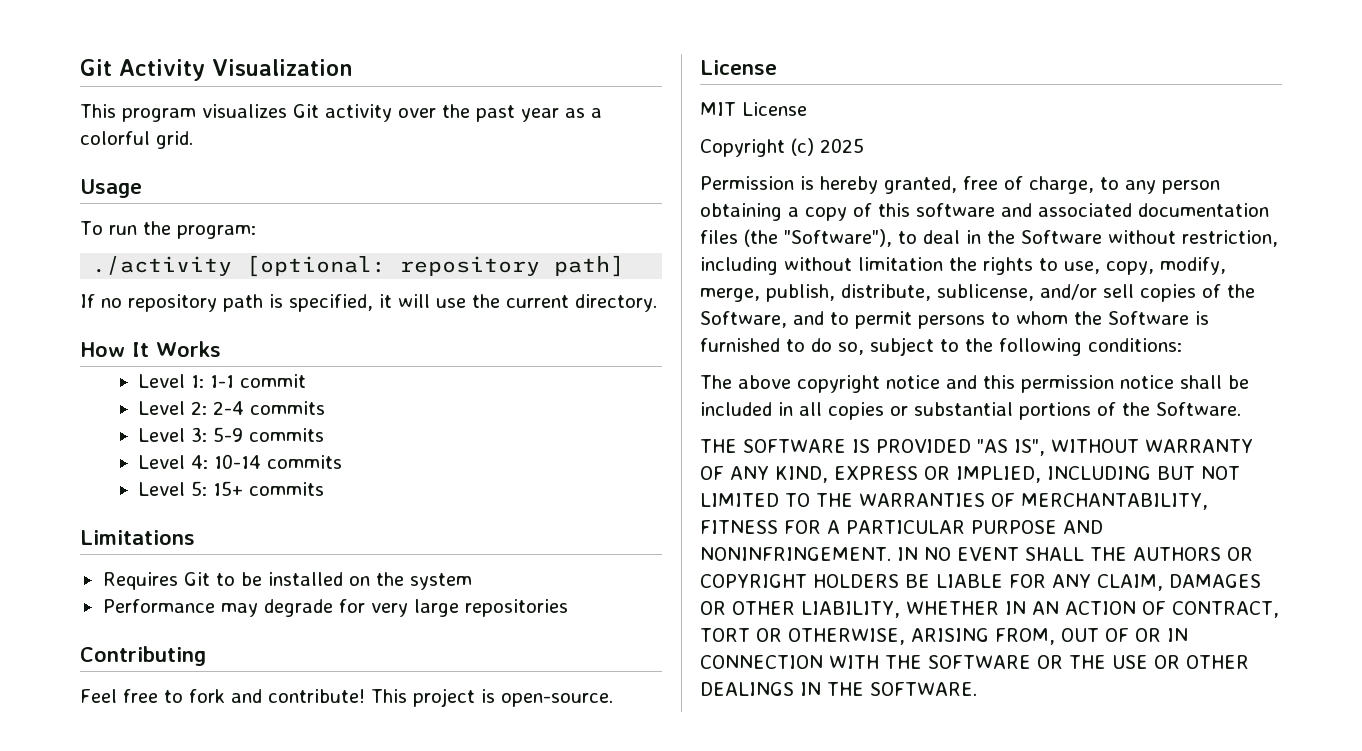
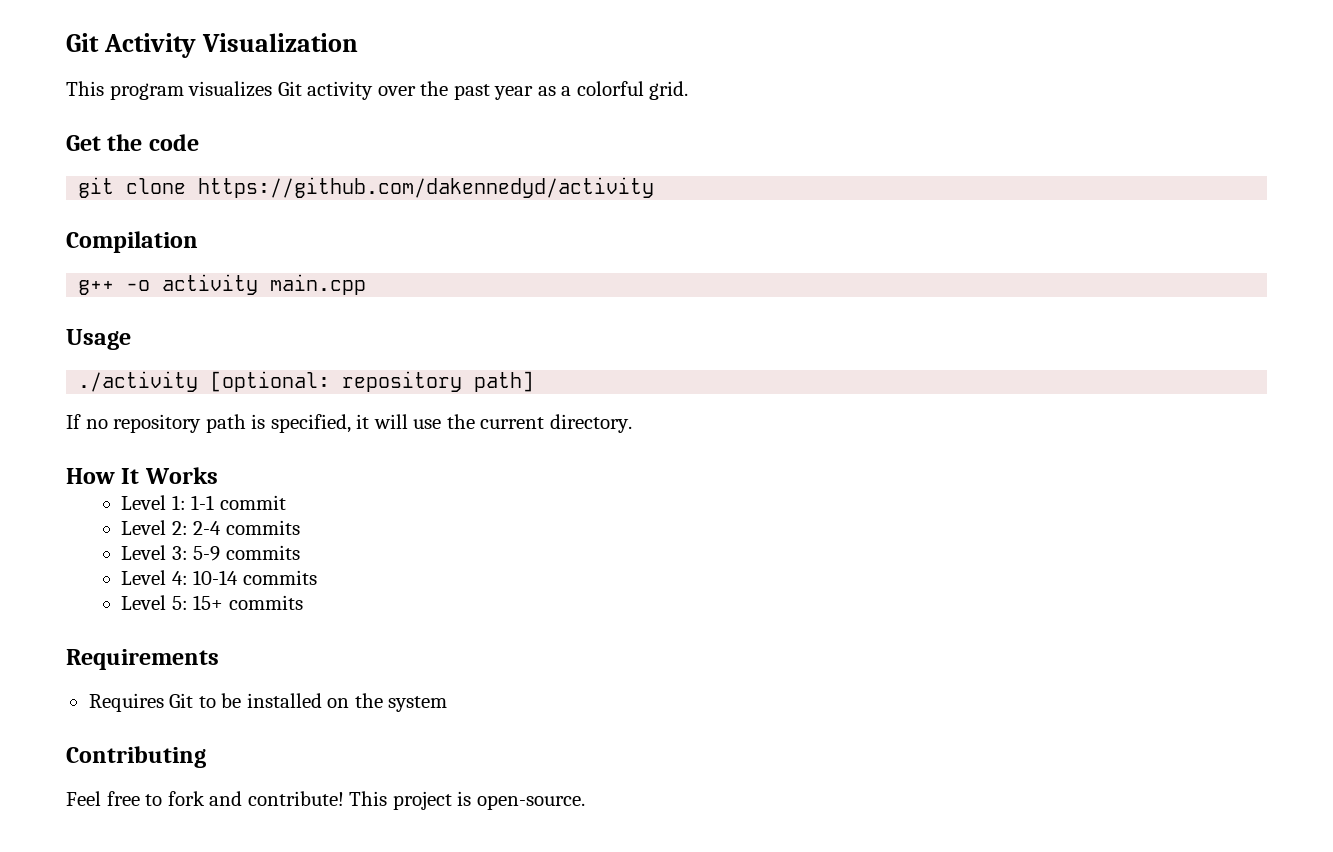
[80,179,142,198] [80,221,256,239] Usage // To run the program: -> [66,134,199,151] [78,177,655,198] [66,231,198,253] [78,274,367,295] [66,329,131,350] Get the code // git clone https://github.com/dakennedyd/activity // Compilation // g++ -o activity main.cpp // Usage
[80,530,195,545] Limitations -> [66,649,219,670] Requirements
[102,599,568,617] // Performance may degrade for very large repositories -> (448, 704) none
[700,60,777,75] [700,102,807,116] [700,138,864,157] [700,176,1220,194] [700,203,1269,221] [700,229,1278,247] [700,257,1226,275] [700,284,1255,302] [700,311,1209,329] [700,337,1182,356] [700,375,1249,393] [700,402,1241,420] [700,439,1253,456] [700,466,1240,483] [700,493,1208,510] [700,520,1103,534] [700,547,1253,561] [700,574,1261,591] [700,601,1279,618] [700,628,1188,645] [700,655,1249,669] [700,682,977,696] // License // MIT License // Copyright (c) 2025 // Permission is hereby granted, free of charge, to any person obtaining a copy of this software and associated documentation files (the "Software"), to deal in the Software without restriction, including without limitation the rights to use, copy, modify, merge, publish, distribute, sublicense, and/or sell copies of the Software, and to permit persons to whom the Software is furnished to do so, subject to the following conditions: // The above copyright notice and this permission notice shall be included in all copies or substantial portions of the Software. // THE SOFTWARE IS PROVIDED "AS IS", WITHOUT WARRANTY OF ANY KIND, EXPRESS OR IMPLIED, INCLUDING BUT NOT LIMITED TO THE WARRANTIES OF MERCHANTABILITY, FITNESS FOR A PARTICULAR PURPOSE AND NONINFRINGEMENT. IN NO EVENT SHALL THE AUTHORS OR COPYRIGHT HOLDERS BE LIABLE FOR ANY CLAIM, DAMAGES OR OTHER LIABILITY, WHETHER IN AN ACTION OF CONTRACT, TORT OR OTHERWISE, ARISING FROM, OUT OF OR IN CONNECTION WITH THE SOFTWARE OR THE USE OR OTHER DEALINGS IN THE SOFTWARE. -> (585, 802) none

